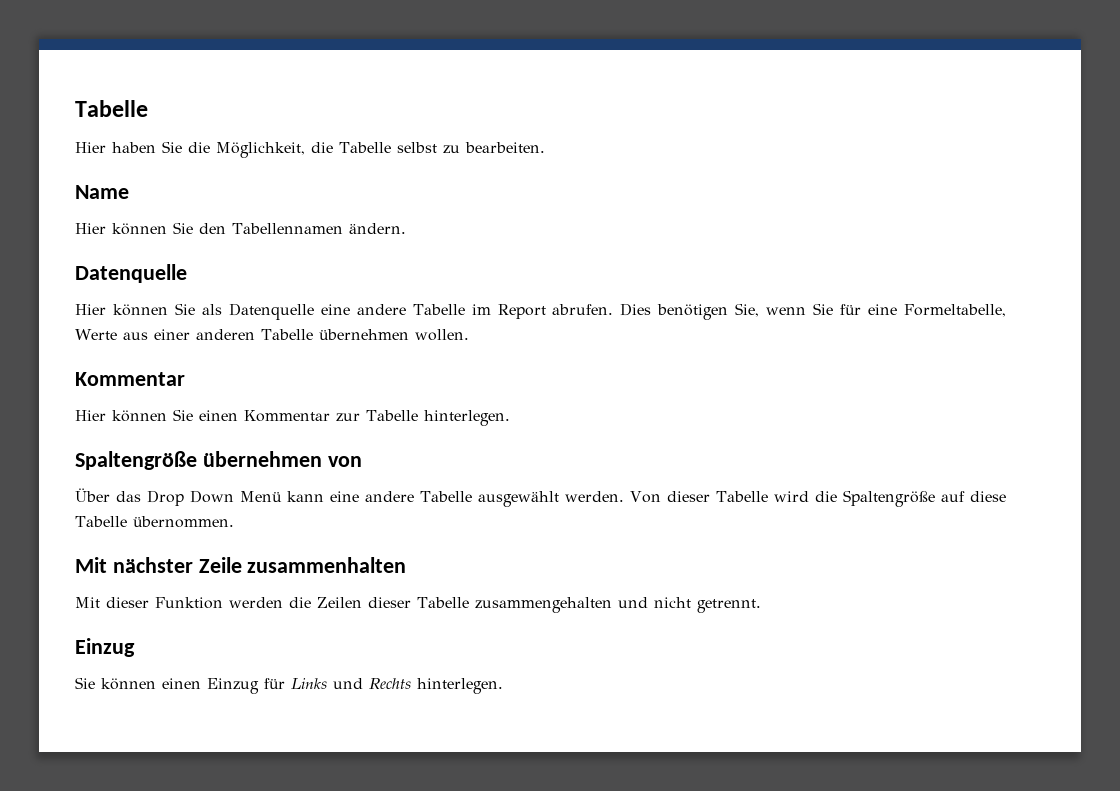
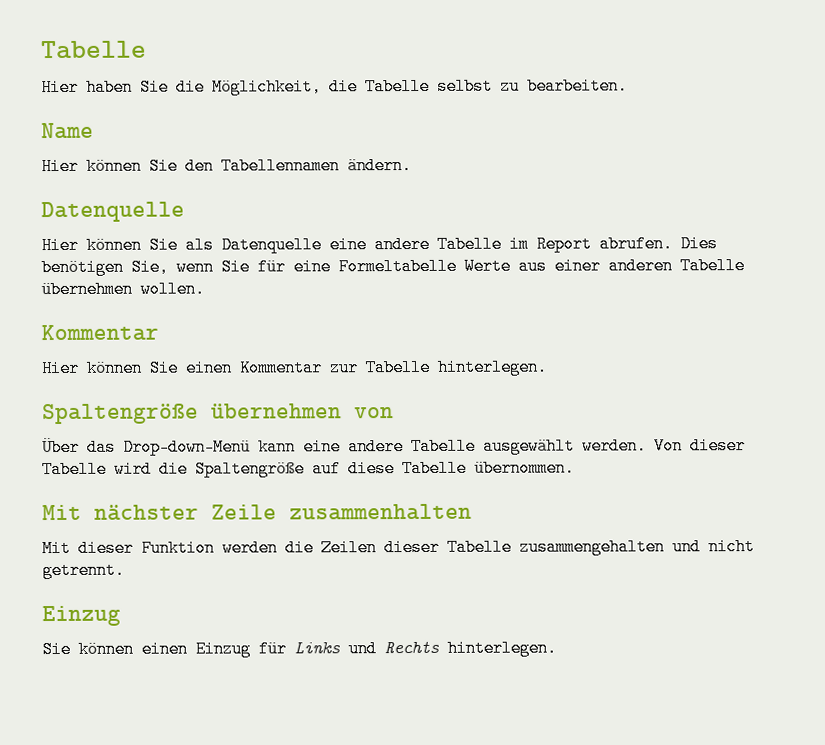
[904,304,1006,317] Formeltabelle, -> [338,257,457,276] Formeltabelle
[147,490,283,506] Drop Down Menü -> [123,438,251,456] Drop-down-Menü

